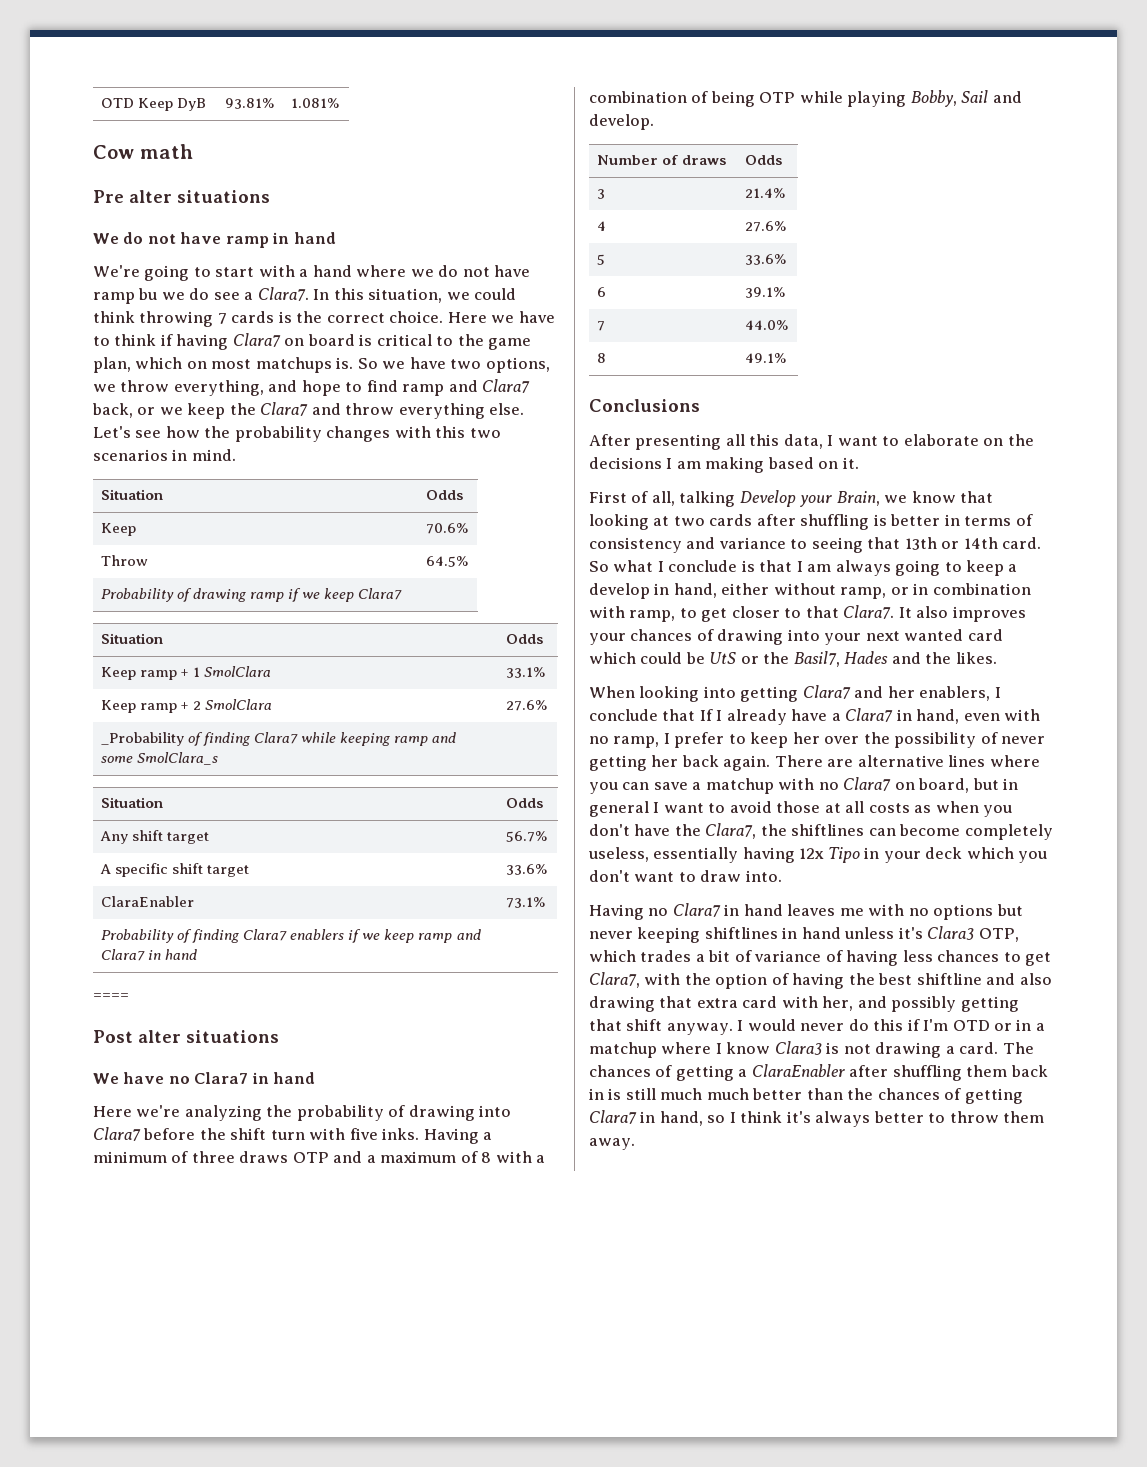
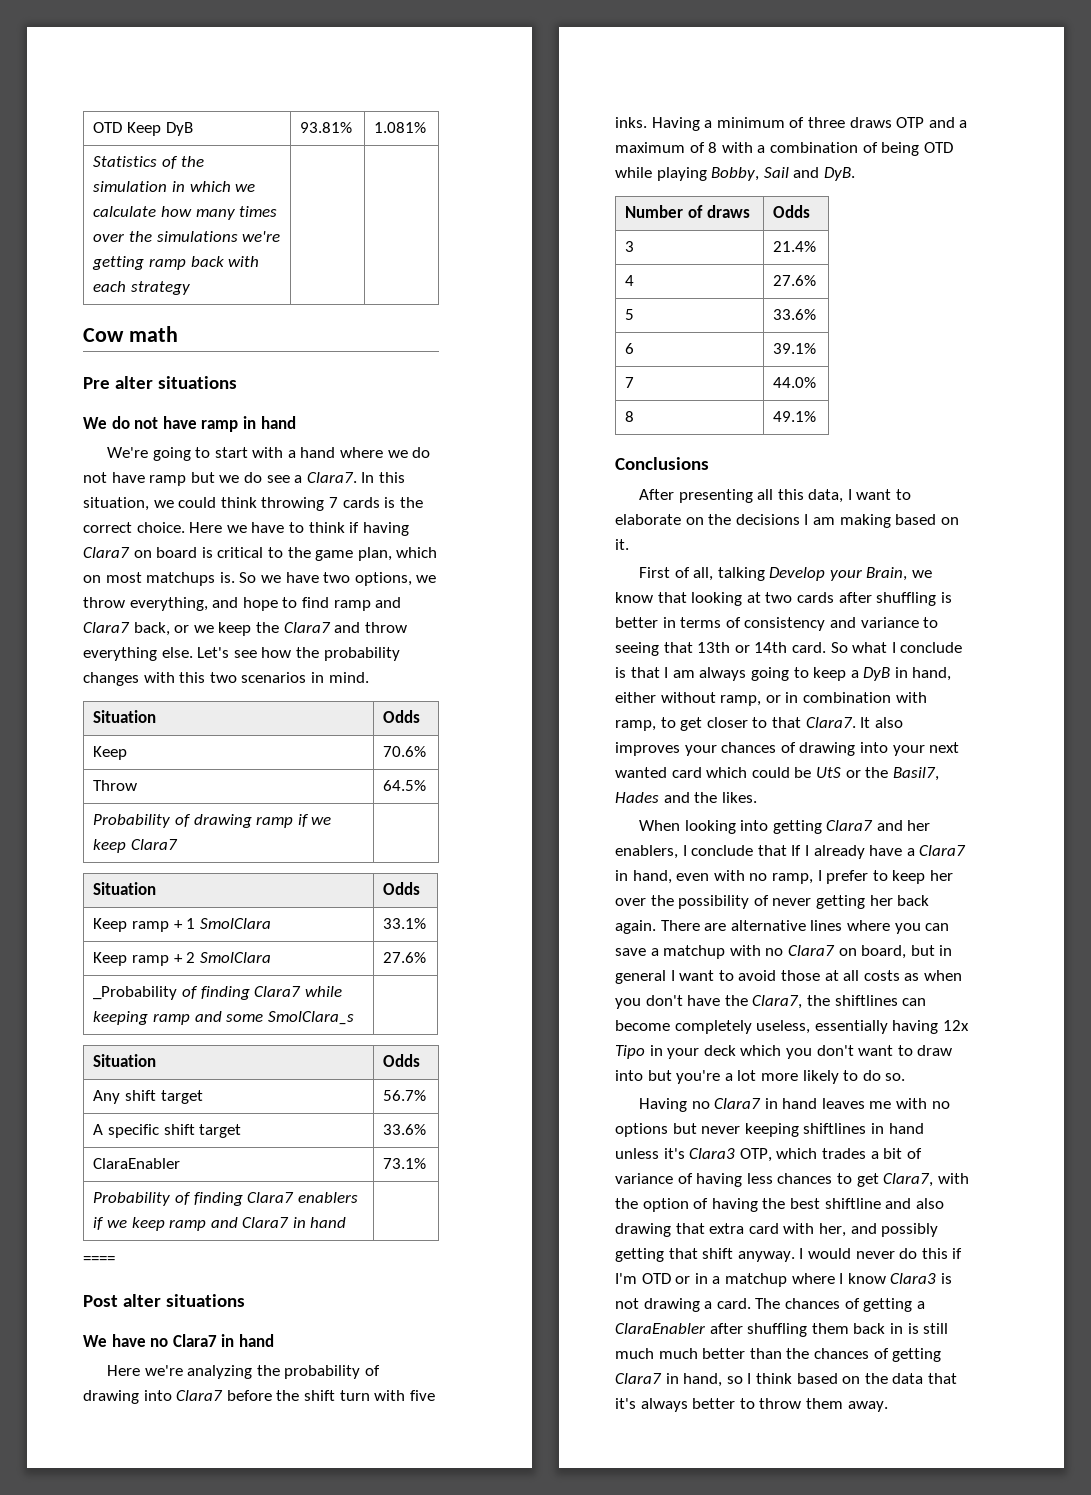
(340, 103) none -> [93,156,204,169] [93,181,256,192] [93,206,278,220] [93,231,281,242] [92,256,260,270] [93,281,190,295] // Statistics of the simulation in which we calculate how many times over the simulations we're getting ramp back with each strategy | |
[138,288,158,300] bu -> [190,472,215,483] but
[759,92,796,103] OTP -> [923,142,953,153] OTD
[589,114,654,130] develop. -> [823,167,855,181] DyB.
[589,583,650,599] develop -> [863,667,891,681] DyB
[745,870,782,882] into. -> [615,1070,906,1084] into but you're a lot more likely to do so.
(783, 1117) none -> [796,1373,957,1384] based on the data that

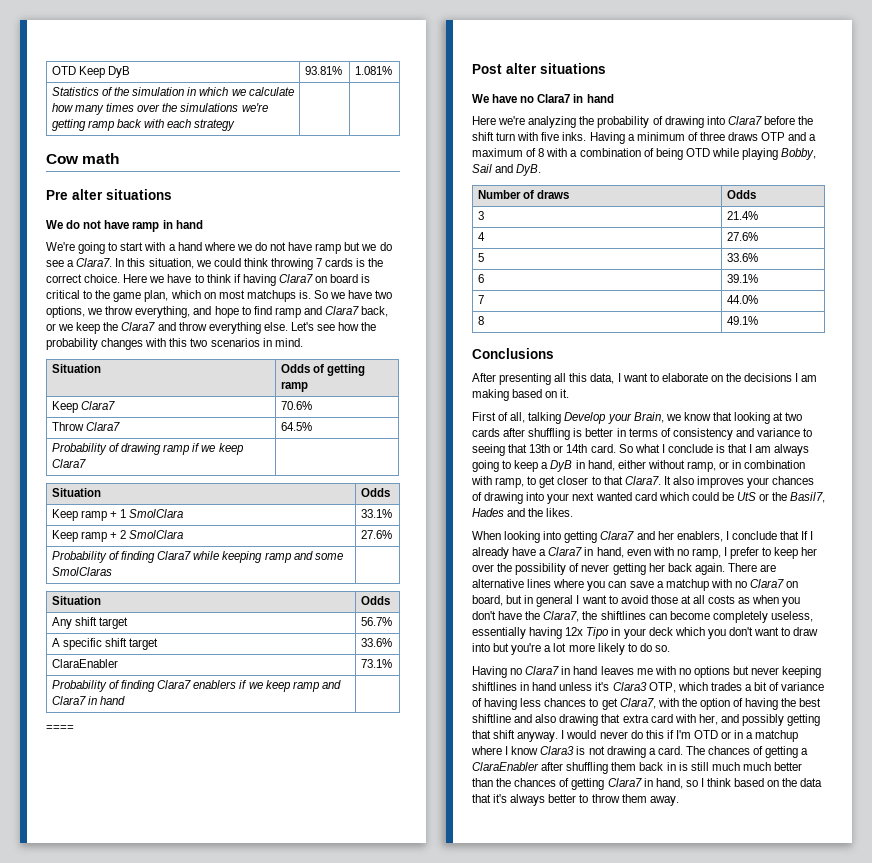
[93,746,128,760] // Keep -> [312,364,366,376] [280,381,308,392] [51,401,115,413] of getting ramp // Keep Clara7
(138, 785) none -> [85,422,120,431] Clara7
[93,986,178,1000] _Probability -> [51,551,107,563] Probability
[267,1011,354,1025] SmolClara_s -> [51,567,112,576] SmolClaras

